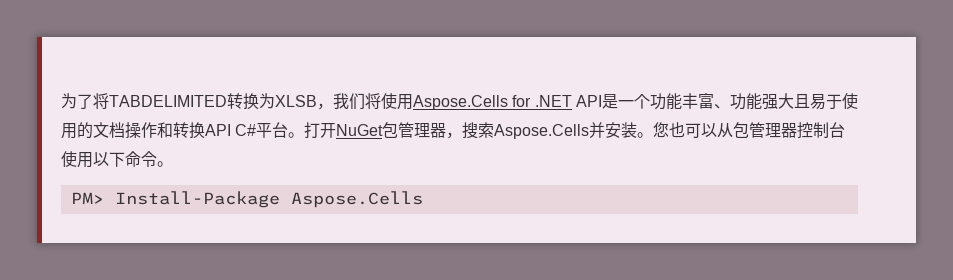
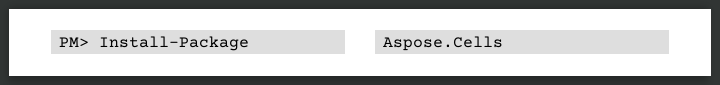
[61,93,858,110] [61,122,846,139] [61,151,173,168] 为了将TABDELIMITED转换为XLSB，我们将使用Aspose.Cells for .NET API是一个功能丰富、功能强大且易于使用的文档操作和转换API C#平台。打开NuGet包管理器，搜索Aspose.Cells并安装。您也可以从包管理器控制台使用以下命令。 // -> (59, 42) none

